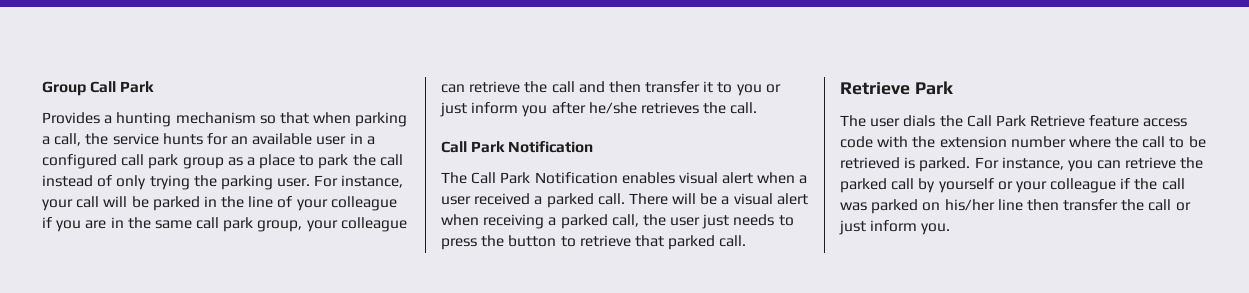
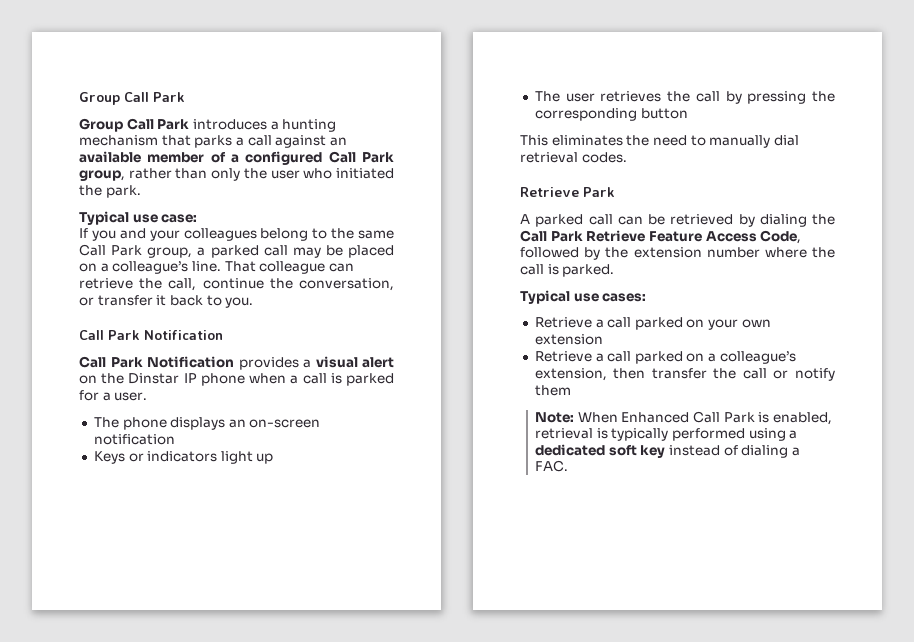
[42,112,408,127] [42,133,375,146] [42,154,403,169] [42,175,404,190] [42,196,397,211] [42,217,407,232] [441,81,781,96] [440,102,758,117] Provides a hunting mechanism so that when parking a call, the service hunts for an available user in a configured call park group as a place to park the call instead of only trying the parking user. For instance, your call will be parked in the line of your colleague if you are in the same call park group, your colleague can retrieve the call and then transfer it to you or just inform you after he/she retrieves the call. -> [79,118,337,132] [79,135,347,148] [79,151,394,165] [79,168,394,181] [79,185,141,198] [79,211,198,225] [79,228,394,241] [79,244,394,258] [79,261,354,274] [79,278,395,291] [79,295,254,308] Group Call Park introduces a hunting mechanism that parks a call against an available member of a configured Call Park group, rather than only the user who initiated the park. // Typical use case: // If you and your colleagues belong to the same Call Park group, a parked call may be placed on a colleague’s line. That colleague can retrieve the call, continue the conversation, or transfer it back to you.
[441,172,808,184] [441,193,808,208] [441,214,794,229] [441,235,747,250] [840,81,953,95] [840,115,1188,127] [840,136,909,148] The Call Park Notification enables visual alert when a user received a parked call. There will be a visual alert when receiving a parked call, the user just needs to press the button to retrieve that parked call. // Retrieve Park // The user dials the Call Park Retrieve feature access code with -> [79,356,394,370] [79,373,395,386] [79,390,148,401] [93,417,321,430] [93,434,175,445] [93,451,274,464] [534,91,835,104] [534,108,688,121] [520,135,799,148] [520,152,627,163] [520,187,615,197] [520,214,835,227] [520,230,802,244] [520,247,601,260] Call Park Notification provides a visual alert on the Dinstar IP phone when a call is parked for a user. // The phone displays an on-screen notification // Keys or indicators light up // The user retrieves the call by pressing the corresponding button // This eliminates the need to manually dial retrieval codes. // Retrieve Park // A parked call can be retrieved by dialing the Call Park Retrieve Feature Access Code, followed by
[1169,136,1206,148] [840,157,900,169] to be retrieved -> (544, 269) none
[974,157,1204,172] [840,178,1185,193] [840,199,1023,214] For instance, you can retrieve the parked call by yourself or your colleague if the call was parked on his/her line -> [520,290,647,304] [534,317,771,330] [534,334,603,345] [534,351,796,364] [534,368,607,381] // Typical use cases: // Retrieve a call parked on your own extension // Retrieve a call parked on a colleague’s extension,
[839,220,951,235] just inform you. -> [795,368,835,381] [534,385,571,396] [535,411,832,425] [535,428,798,441] [535,444,800,458] [535,460,569,472] notify them // Note: When Enhanced Call Park is enabled, retrieval is typically performed using a dedicated soft key instead of dialing a FAC.

